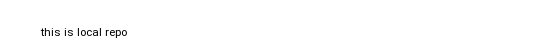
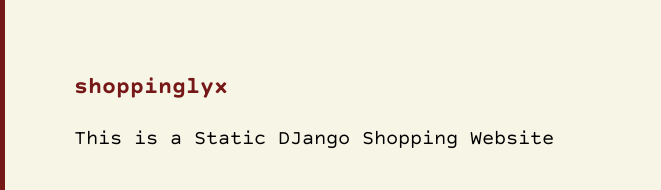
[40,28,128,38] this is local repo -> [74,77,228,98] [74,130,554,149] shoppinglyx // This is a Static DJango Shopping Website

